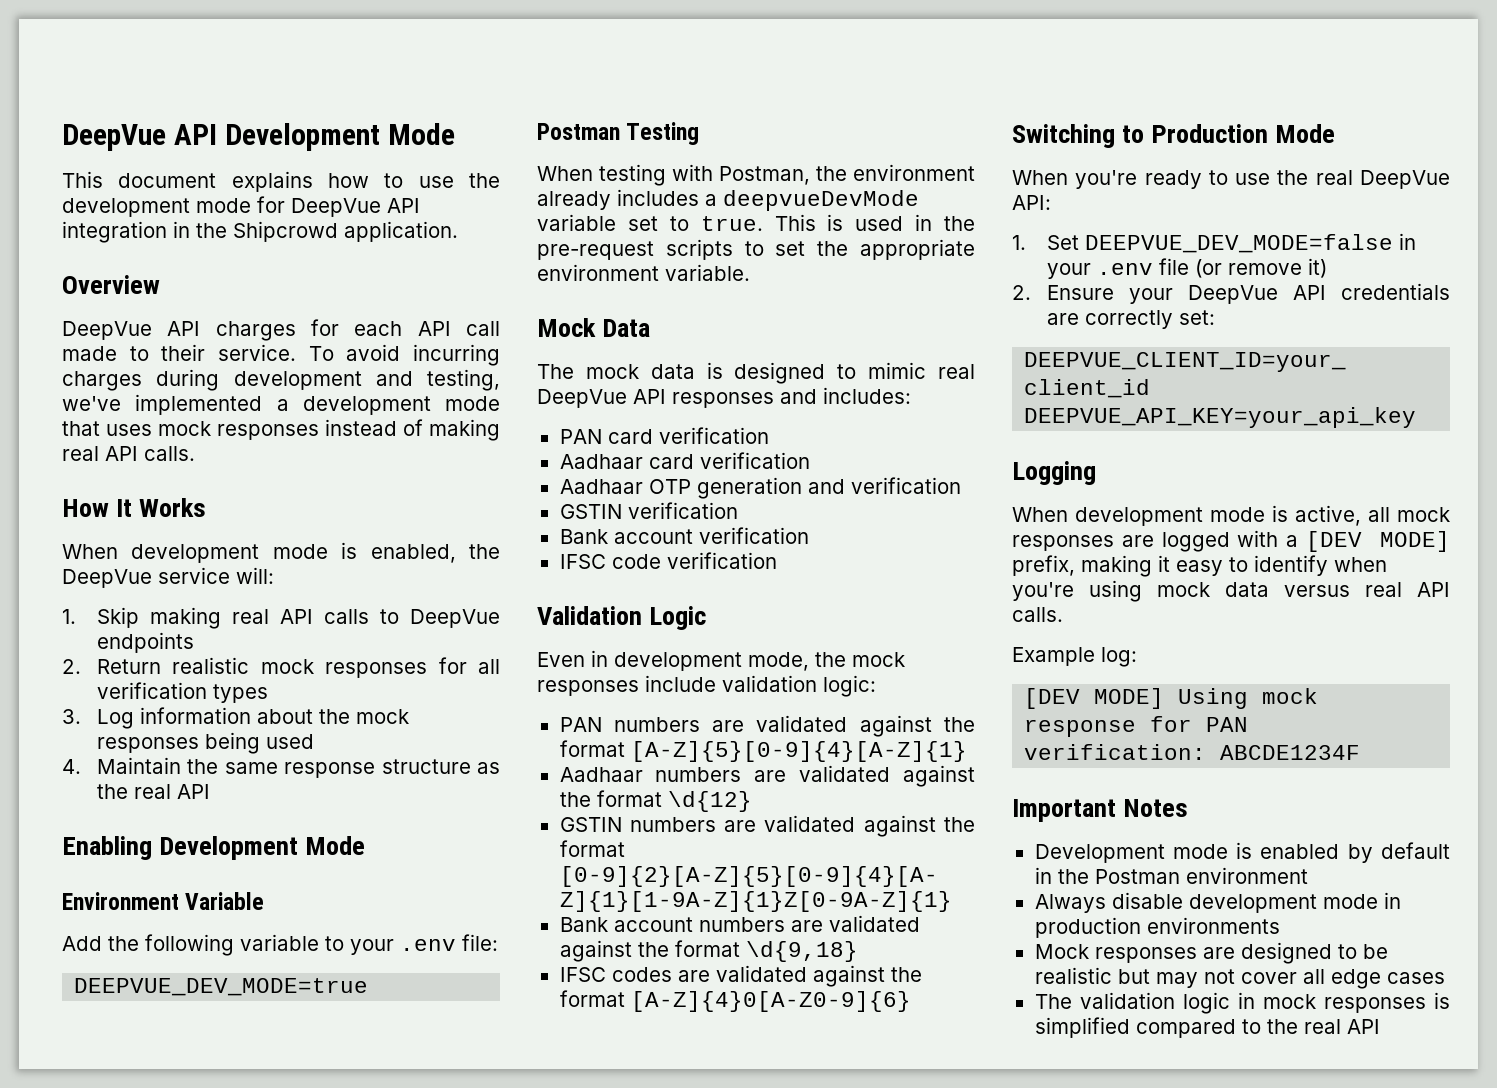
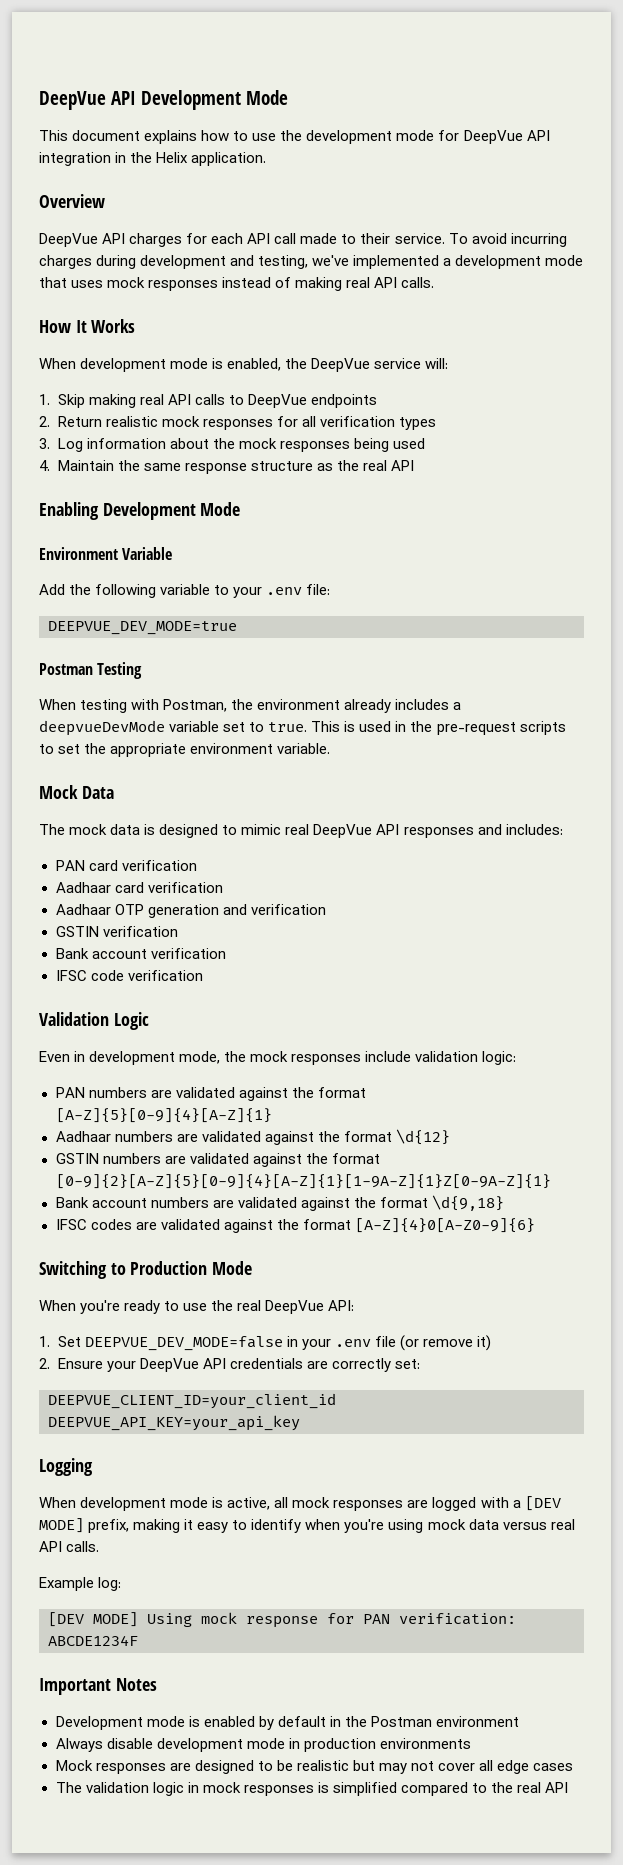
[233,221,338,242] Shipcrowd -> [156,152,189,163] Helix

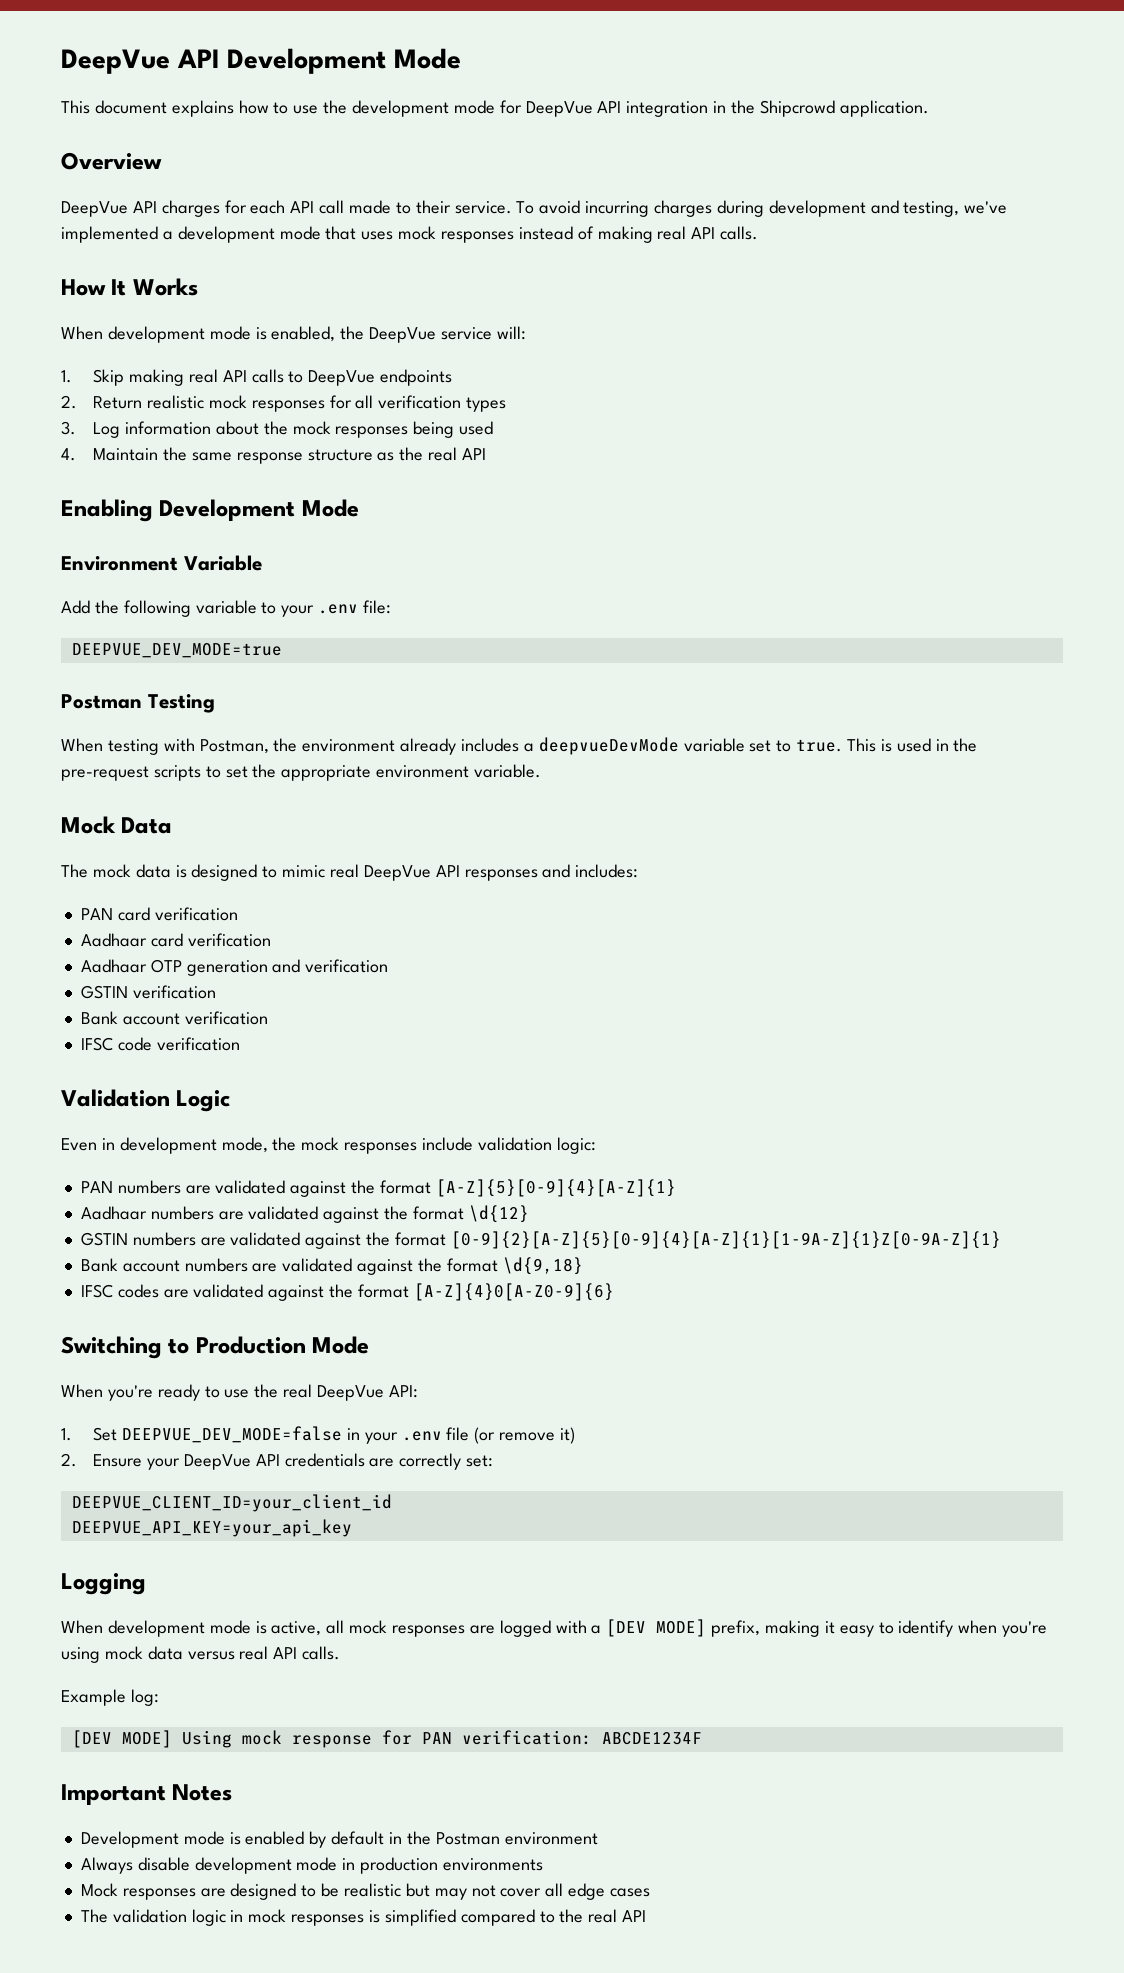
[156,152,189,163] Helix -> [759,100,835,117] Shipcrowd

